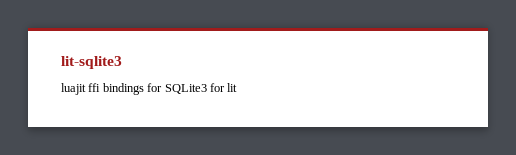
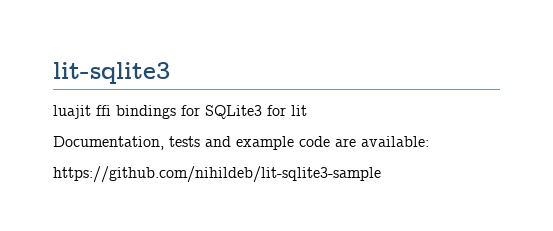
(238, 87) none -> [53,136,429,150] [53,166,381,183] // Documentation, tests and example code are available: // https://github.com/nihildeb/lit-sqlite3-sample

